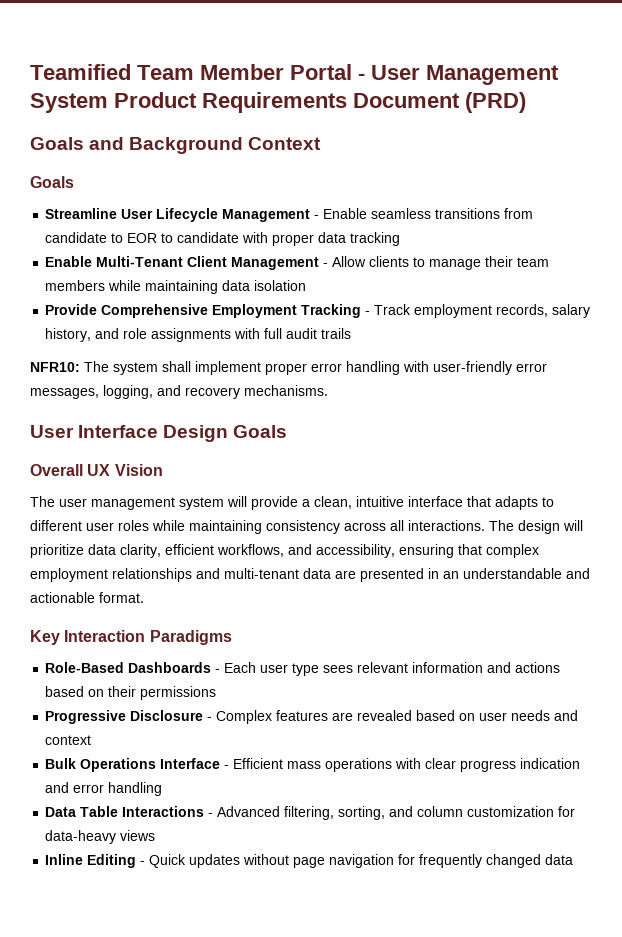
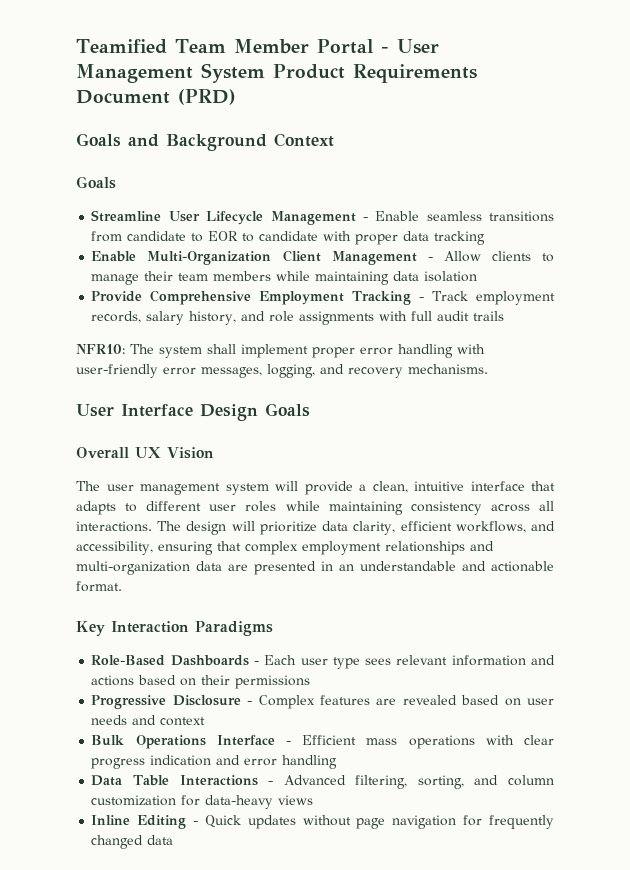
[96,256,184,267] Multi-Tenant -> [147,251,272,265] Multi-Organization
[224,568,299,579] multi-tenant -> [76,561,190,575] multi-organization

